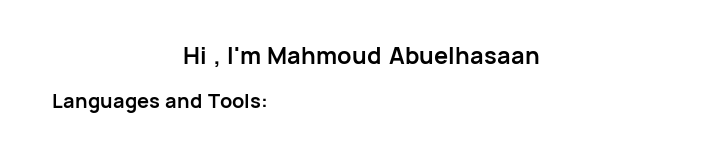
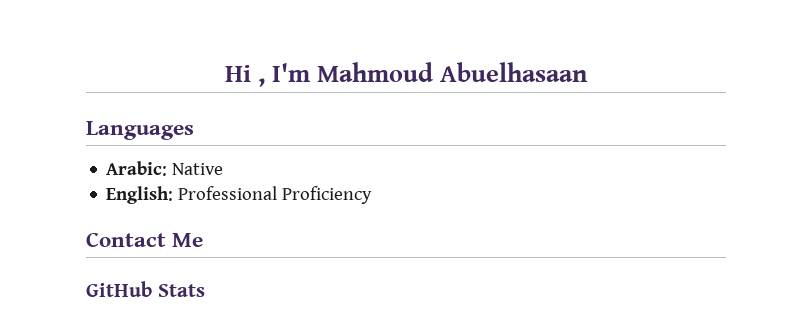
[165,94,268,108] and Tools: -> [106,161,224,176] [106,186,373,204] [86,232,204,247] [86,281,205,297] // Arabic: Native // English: Professional Proficiency // Contact Me // GitHub Stats

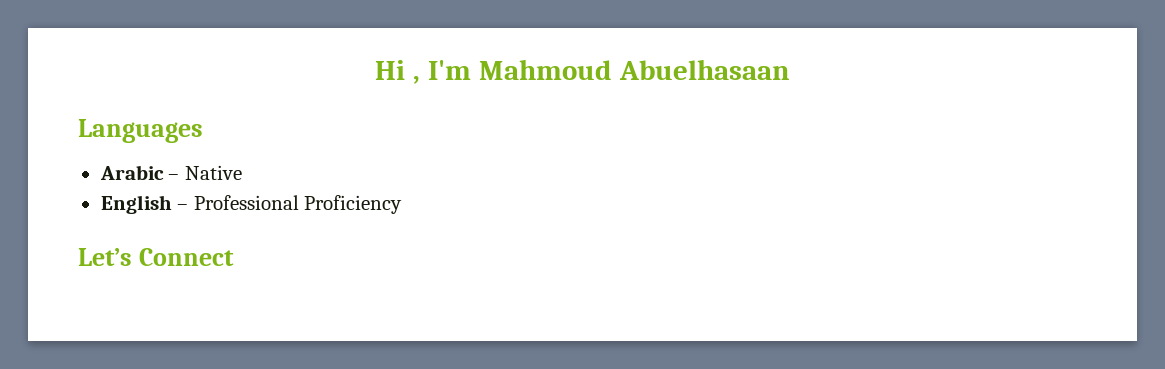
[106,161,168,176] Arabic: -> [99,165,180,180] Arabic –
[106,186,174,204] English: -> [100,195,189,214] English –
[86,232,204,247] [86,281,205,297] Contact Me // GitHub Stats -> [78,248,234,266] Let’s Connect

